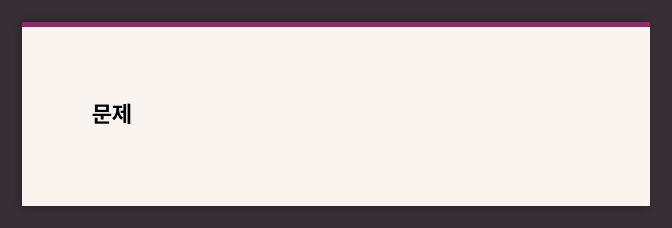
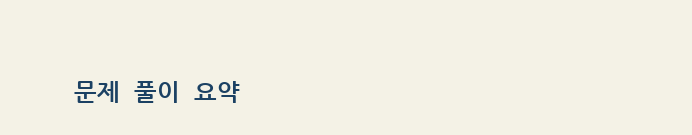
(132, 114) none -> [134,81,240,103] 풀이 요약

